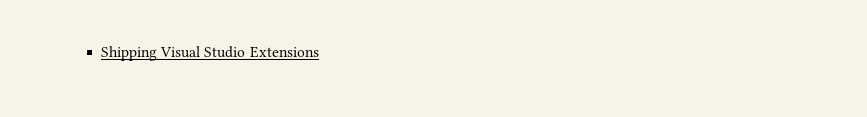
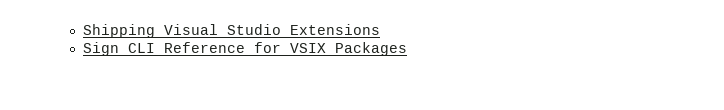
(319, 52) none -> [82,42,407,56] // Sign CLI Reference for VSIX Packages

